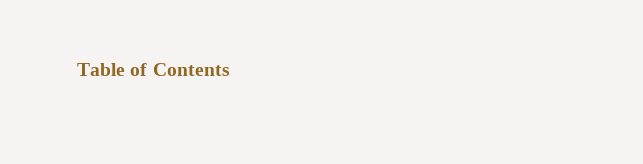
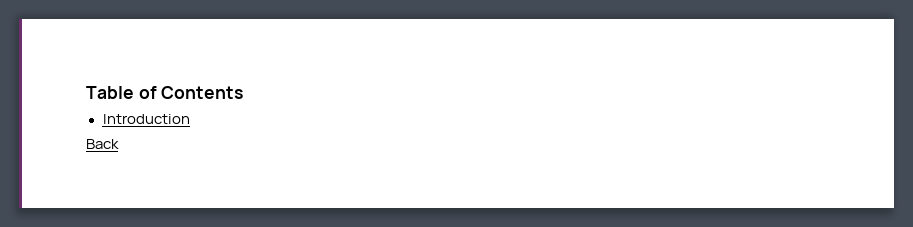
(230, 69) none -> [102,114,190,124] [86,139,119,149] // Introduction // Back

